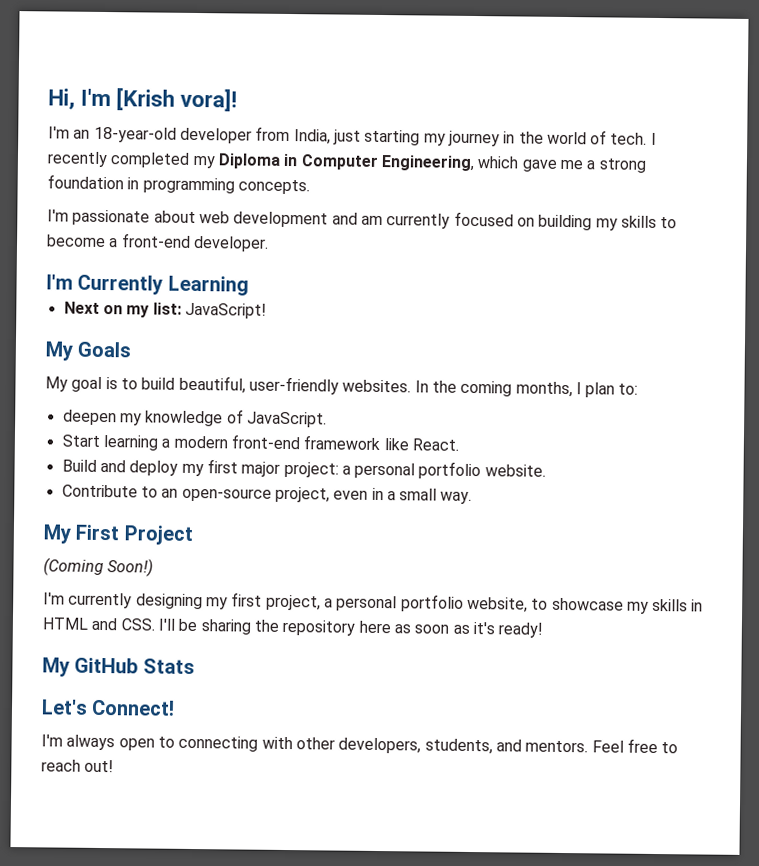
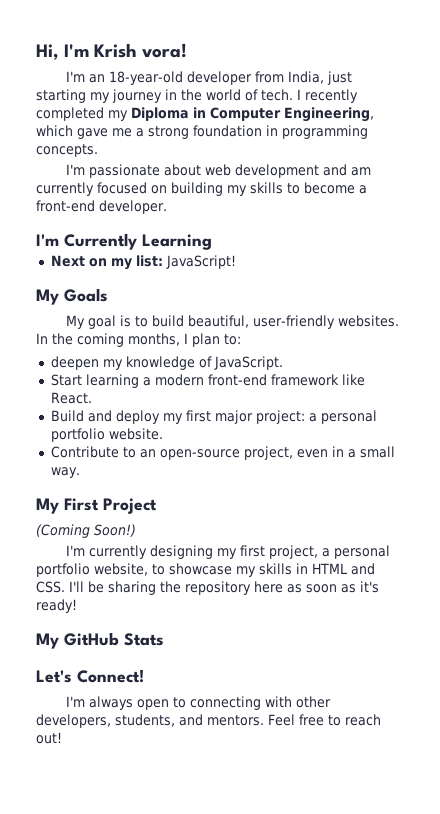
[116,88,238,112] [Krish vora]! -> [94,43,188,58] Krish vora!

